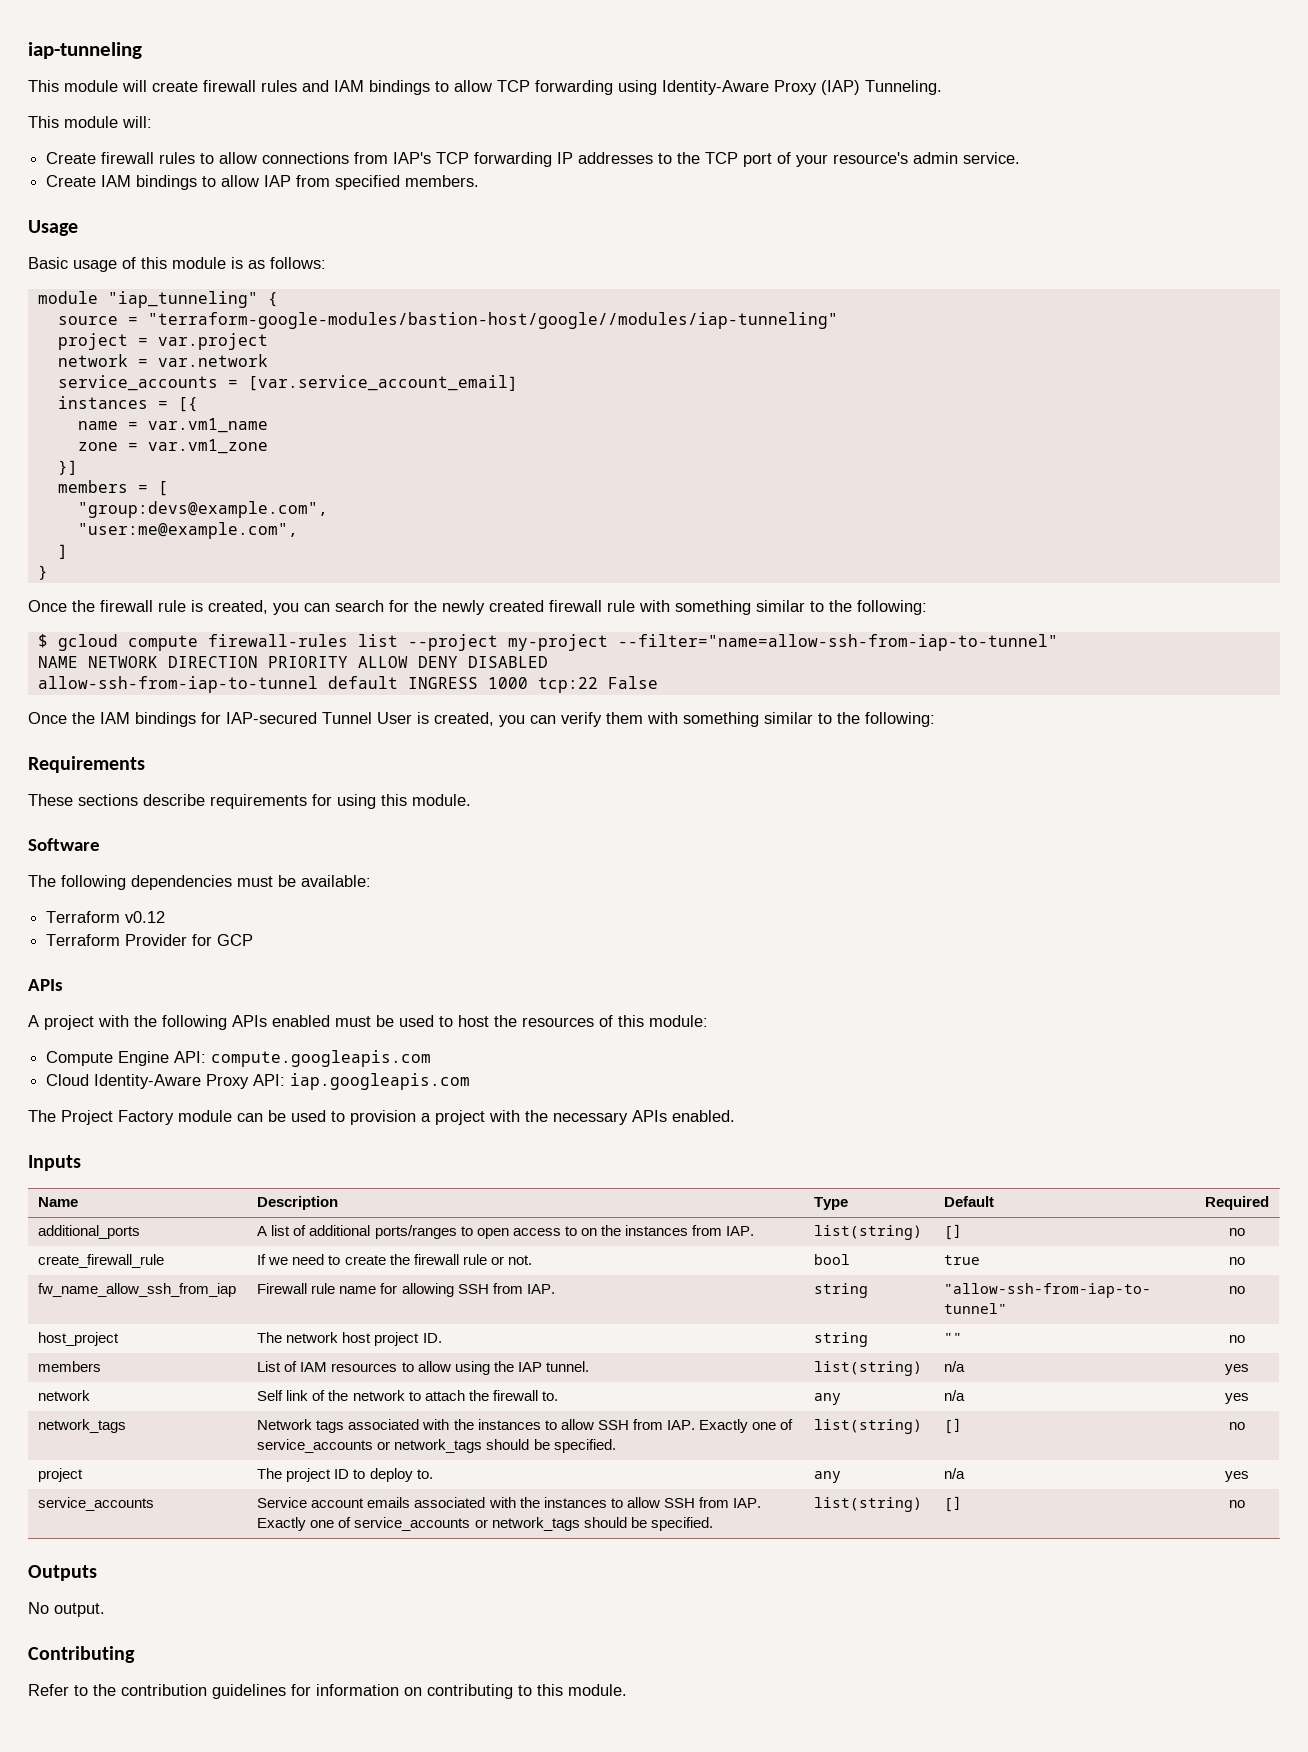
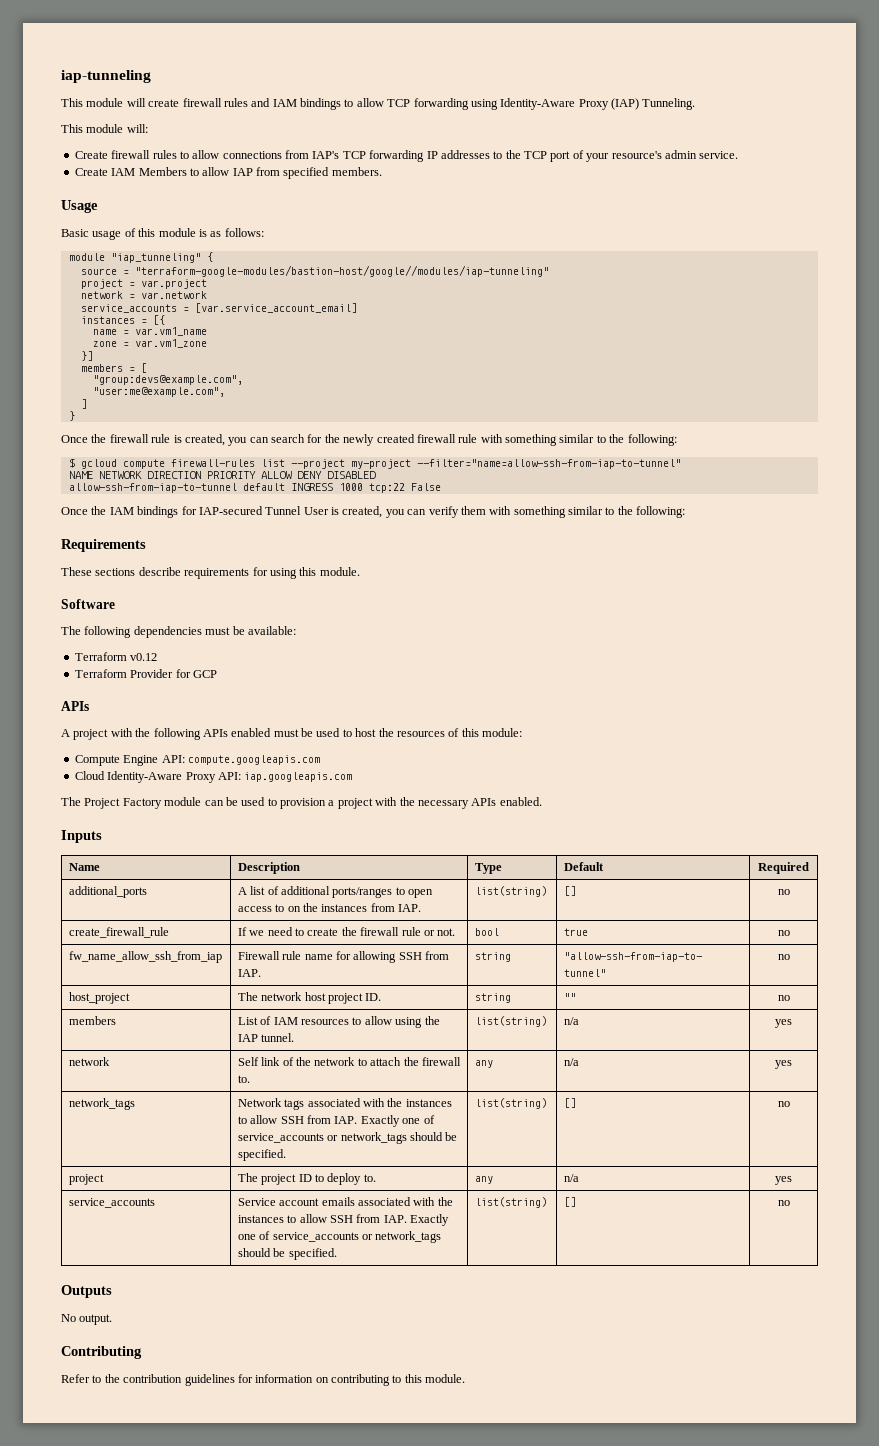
[136,175,198,190] bindings -> [138,167,187,176] Members

